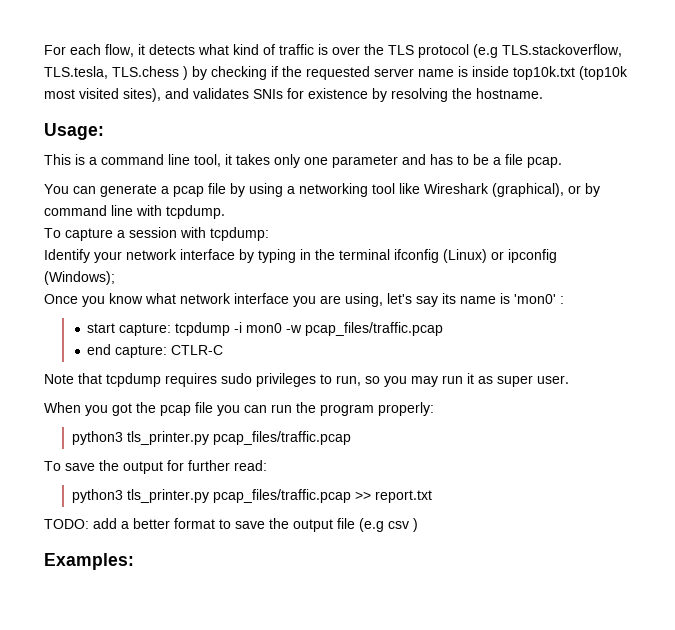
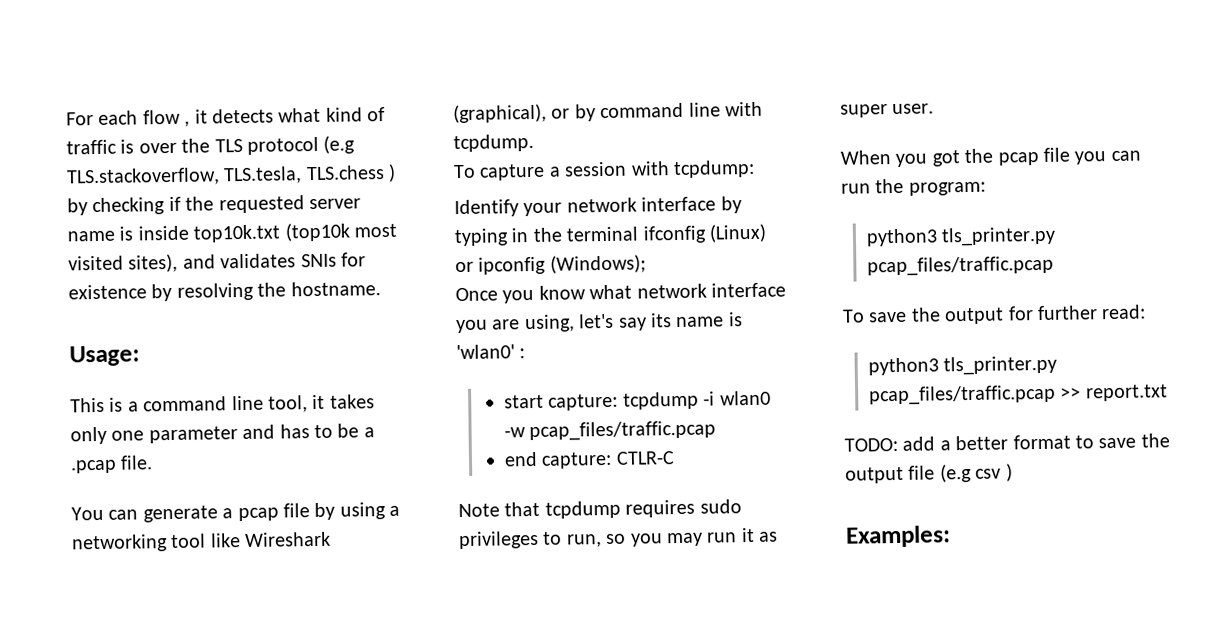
[105,44,134,57] flow, -> [142,109,191,127] flow ,
[505,154,562,168] file pcap. -> [70,455,154,474] .pcap file.
[514,294,556,304] 'mon0' -> [456,344,515,360] 'wlan0'
[246,323,283,333] mon0 -> [719,390,771,406] wlan0
[320,402,434,416] program properly: -> [908,181,986,196] program:

